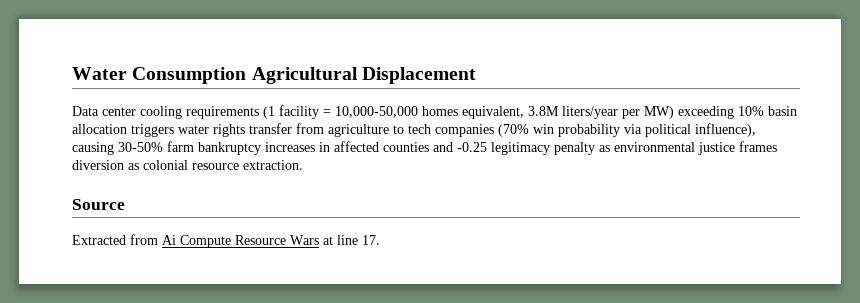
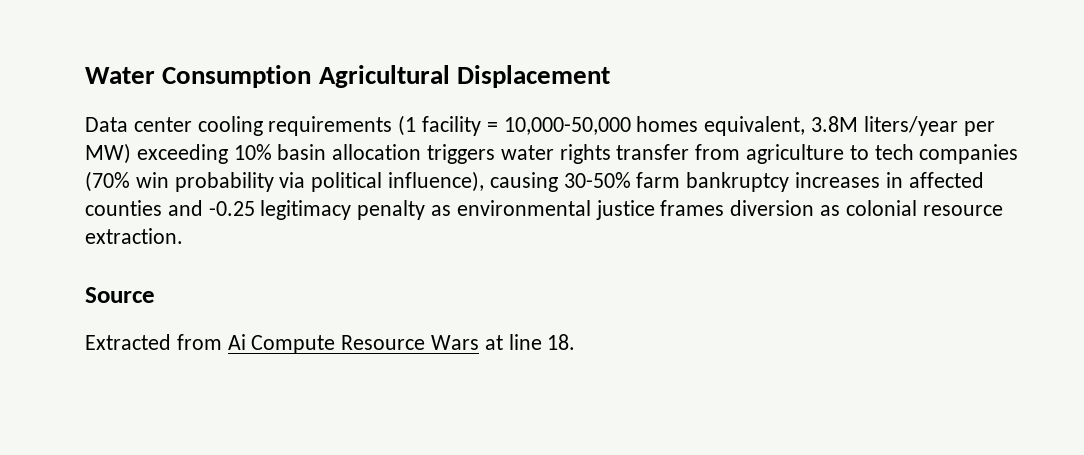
[362,235,380,245] 17. -> [547,334,576,350] 18.

